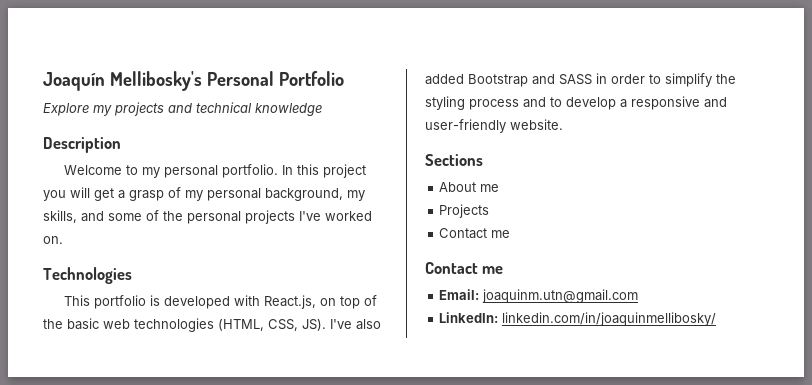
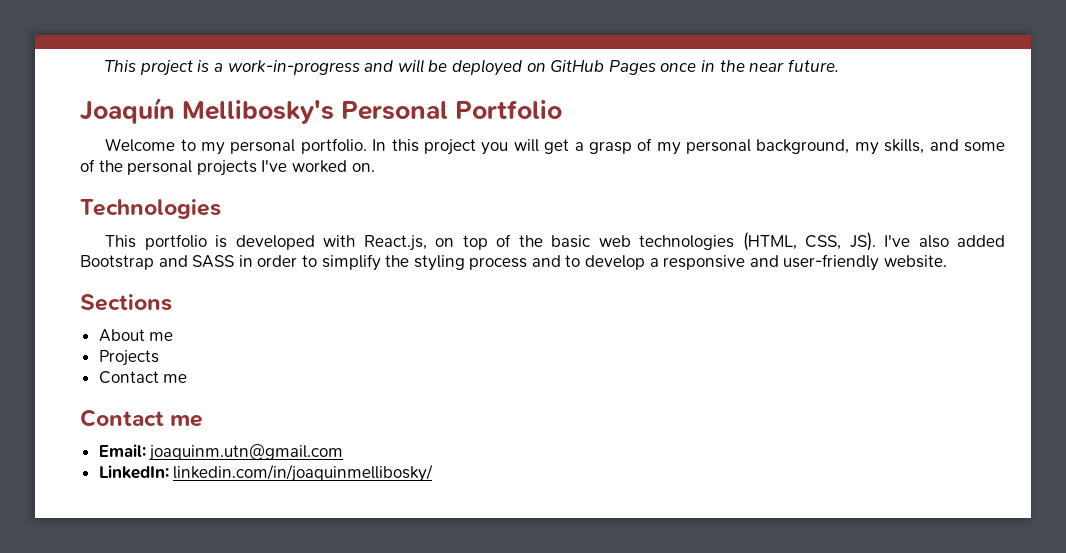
[43,71,344,91] [43,102,322,116] [43,137,121,153] Joaquín Mellibosky's Personal Portfolio // Explore my projects and technical knowledge // Description -> [105,59,839,76] [80,97,563,124] This project is a work-in-progress and will be deployed on GitHub Pages once in the near future. // Joaquín Mellibosky's Personal Portfolio

